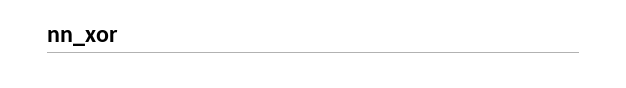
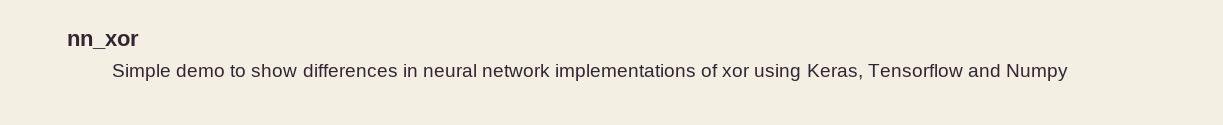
(118, 38) none -> [111,64,1068,81] // Simple demo to show differences in neural network implementations of xor using Keras, Tensorflow and Numpy

